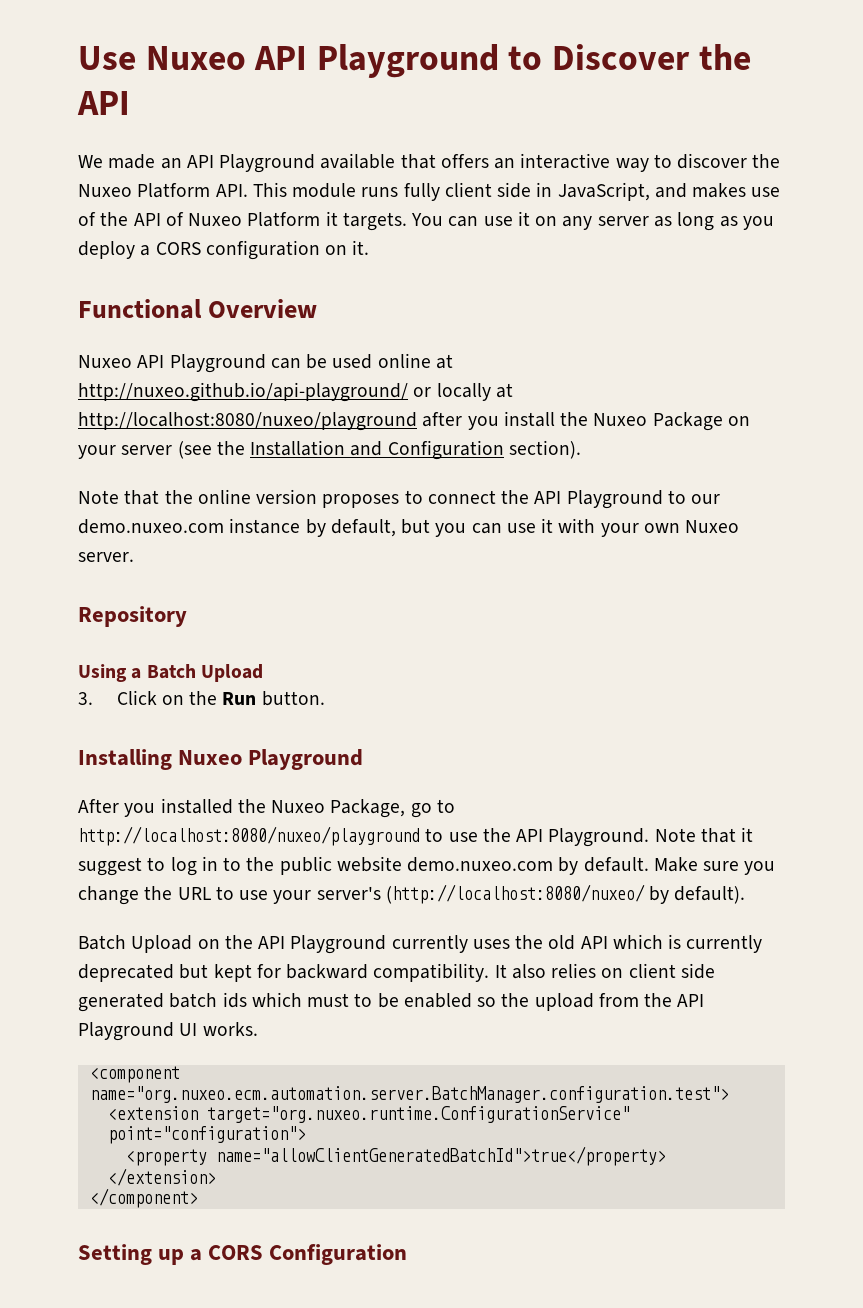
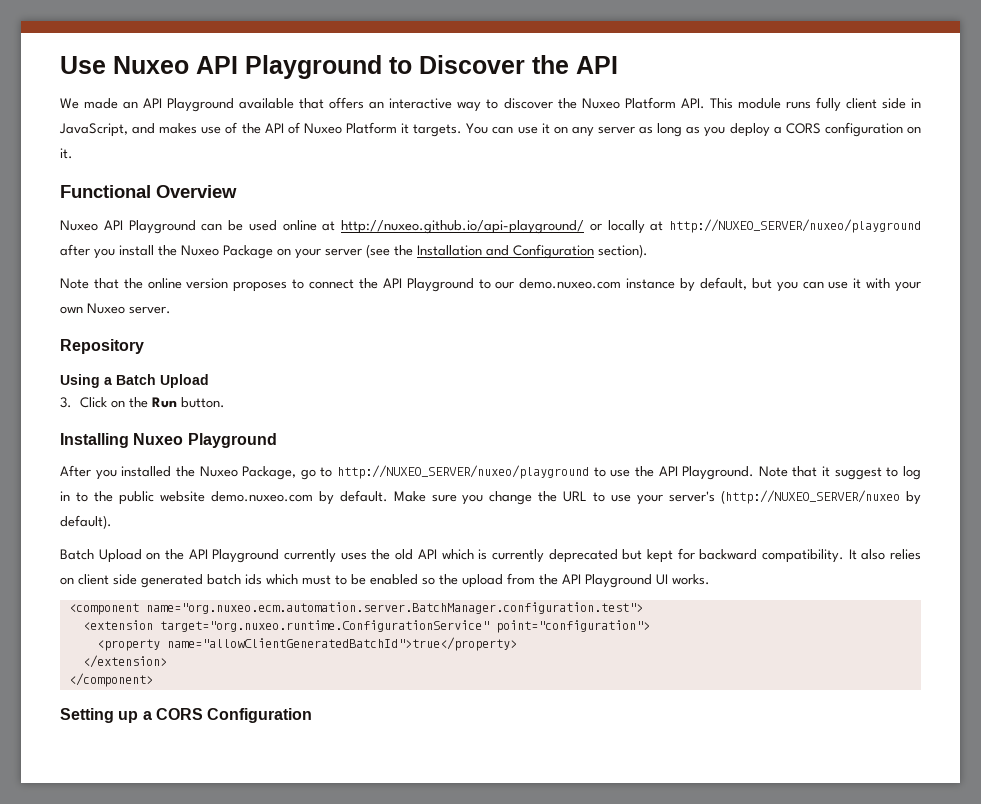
[78,412,417,431] http://localhost:8080/nuxeo/playground -> [669,219,921,233] http://NUXEO_SERVER/nuxeo/playground
[78,826,420,846] http://localhost:8080/nuxeo/playground -> [337,465,590,479] http://NUXEO_SERVER/nuxeo/playground
[385,884,645,904] (http://localhost:8080/nuxeo/ -> [721,490,901,504] (http://NUXEO_SERVER/nuxeo

